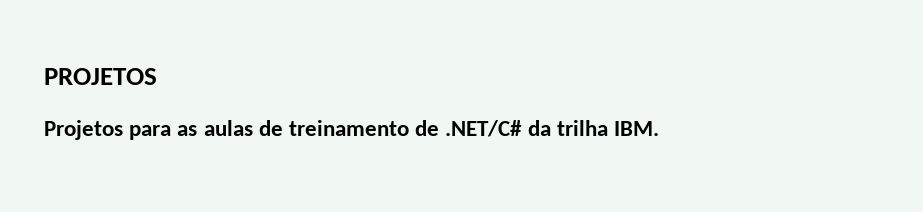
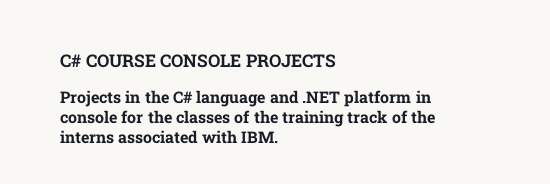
[44,68,157,85] [44,120,608,140] PROJETOS // Projetos para as aulas de treinamento de .NET/C# da trilha -> [60,54,337,68] [60,90,431,107] [60,110,435,127] [60,130,237,144] C# COURSE CONSOLE PROJECTS // Projects in the C# language and .NET platform in console for the classes of the training track of the interns associated with

